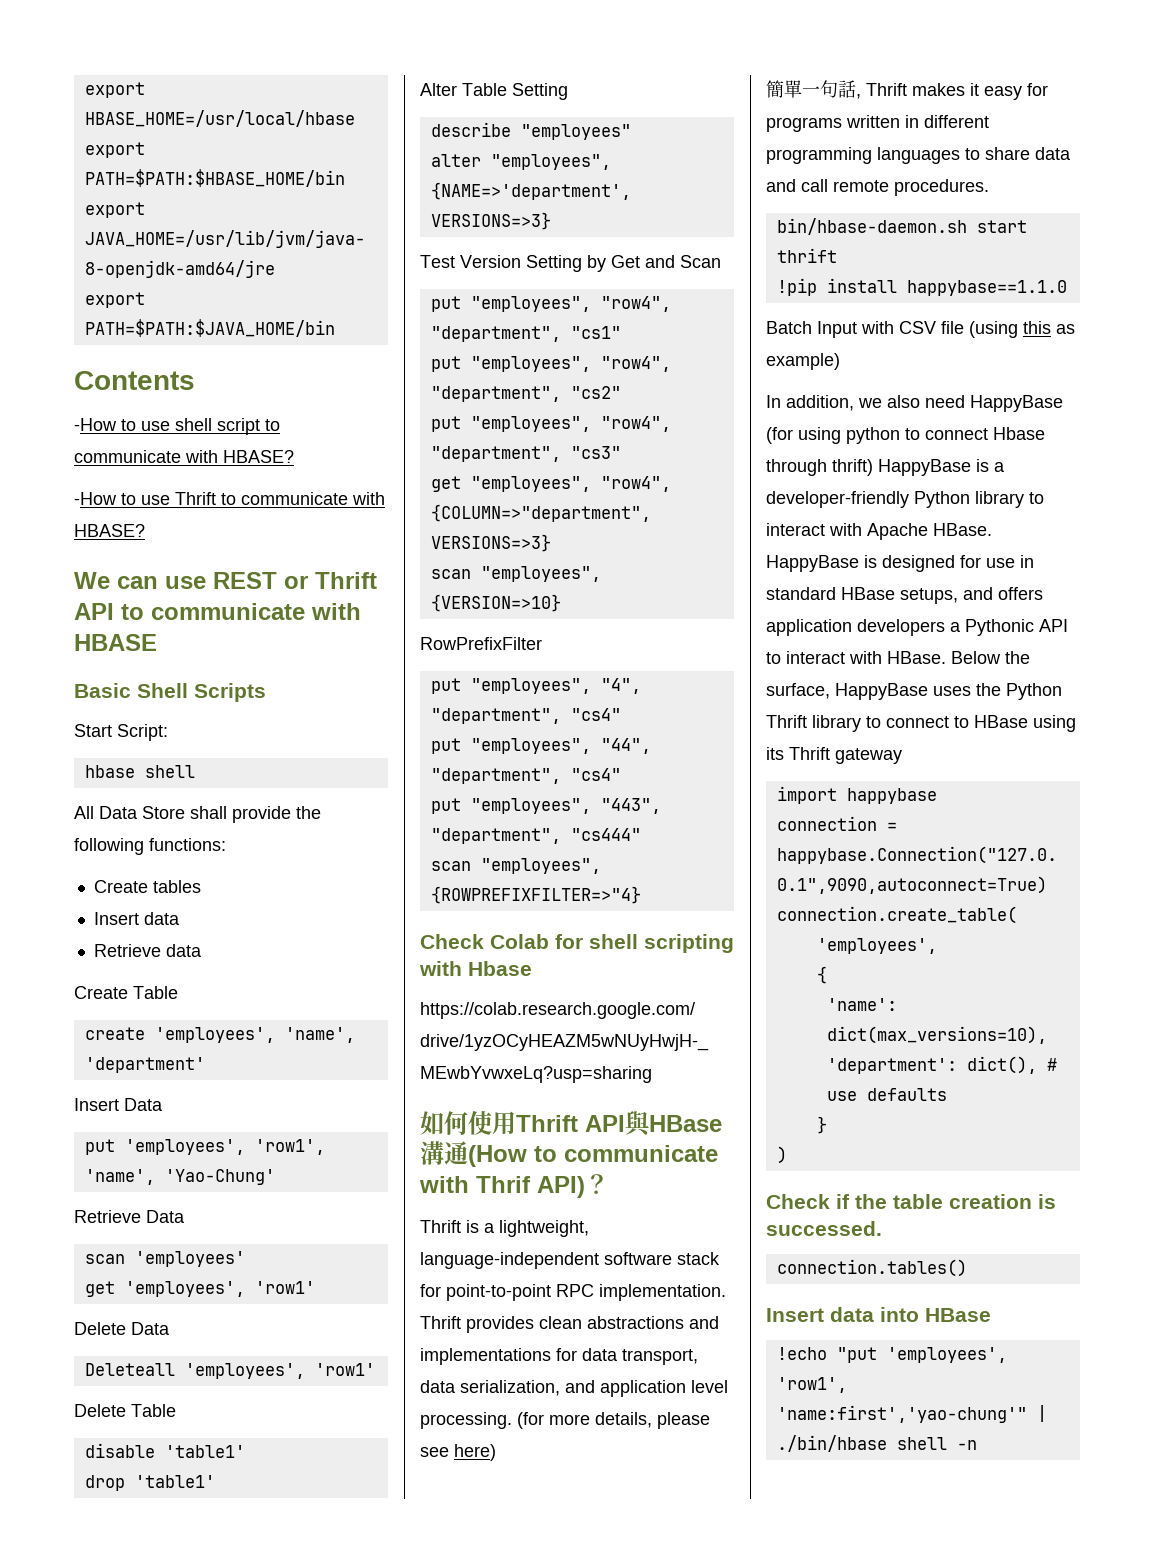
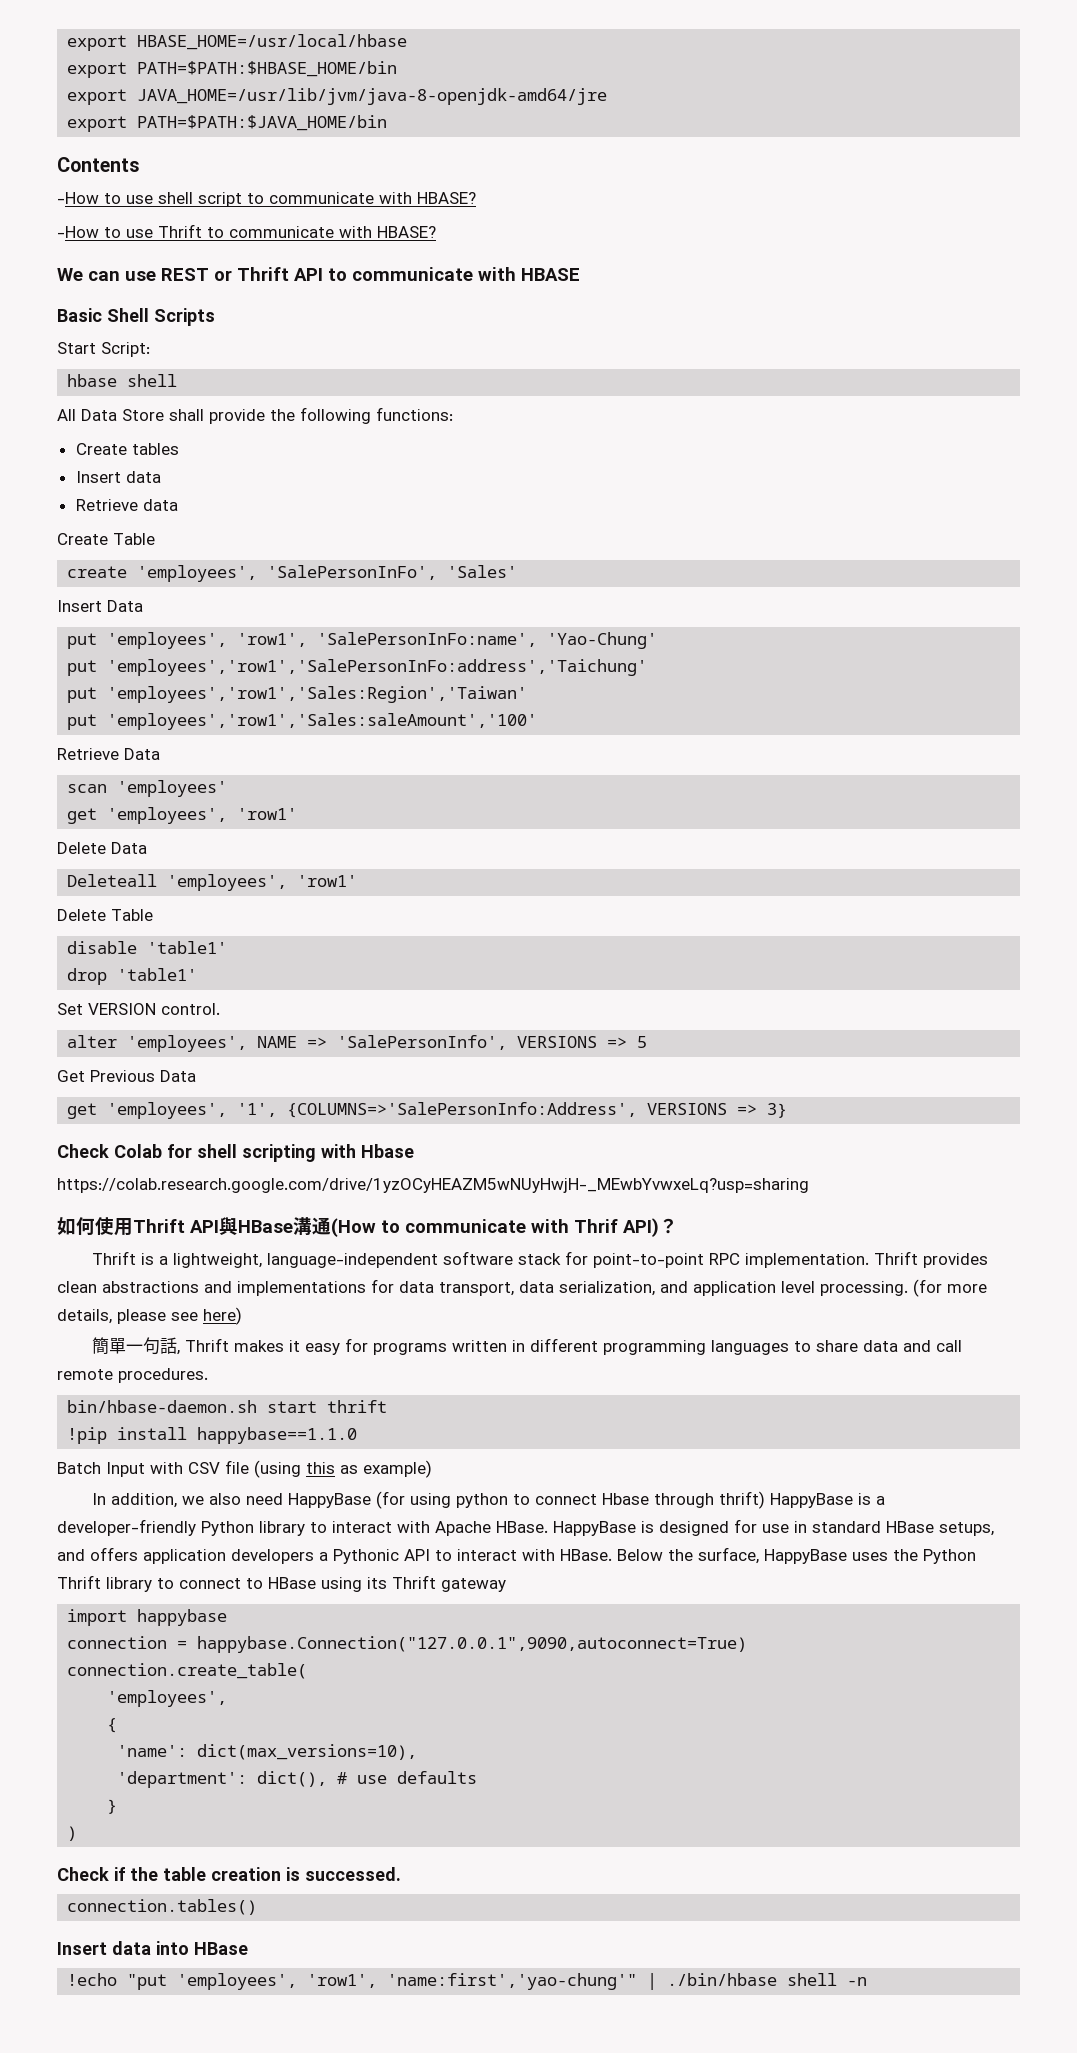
[284,1027,355,1043] [84,1057,205,1073] 'name', 'department' -> [267,565,518,580] 'SalePersonInFo', 'Sales'
[84,1169,155,1185] 'name', -> [317,632,538,647] 'SalePersonInFo:name',
(275, 1177) none -> [67,659,648,676] [67,686,528,703] [67,713,538,730] // put 'employees','row1','SalePersonInFo:address','Taichung' // put 'employees','row1','Sales:Region','Taiwan' // put 'employees','row1','Sales:saleAmount','100'
[420,83,568,100] [430,122,631,140] [430,154,611,170] [430,182,631,200] [430,212,551,230] [420,255,721,272] [430,296,671,312] [430,326,621,342] [430,356,671,372] [430,386,621,402] [430,416,671,432] [430,446,621,462] [430,476,671,492] [430,504,651,522] [430,534,551,552] [430,566,601,582] [430,594,561,612] [420,637,542,650] [430,678,641,694] [430,708,621,724] [430,738,651,754] [430,768,621,784] [430,798,661,814] [430,828,641,844] [430,858,601,874] [430,886,641,904] Alter Table Setting // describe "employees" // alter "employees", {NAME=>'department', VERSIONS=>3} // Test Version Setting by Get and Scan // put "employees", "row4", "department", "cs1" // put "employees", "row4", "department", "cs2" // put "employees", "row4", "department", "cs3" // get "employees", "row4", {COLUMN=>"department", VERSIONS=>3} // scan "employees", {VERSION=>10} // RowPrefixFilter // put "employees", "4", "department", "cs4" // put "employees", "44", "department", "cs4" // put "employees", "443", "department", "cs444" // scan "employees", {ROWPREFIXFILTER=>"4} -> [57,1003,220,1015] [67,1035,648,1052] [57,1070,196,1082] [67,1102,788,1119] Set VERSION control. // alter 'employees', NAME => 'SalePersonInfo', VERSIONS => 5 // Get Previous Data // get 'employees', '1', {COLUMNS=>'SalePersonInfo:Address', VERSIONS => 3}

